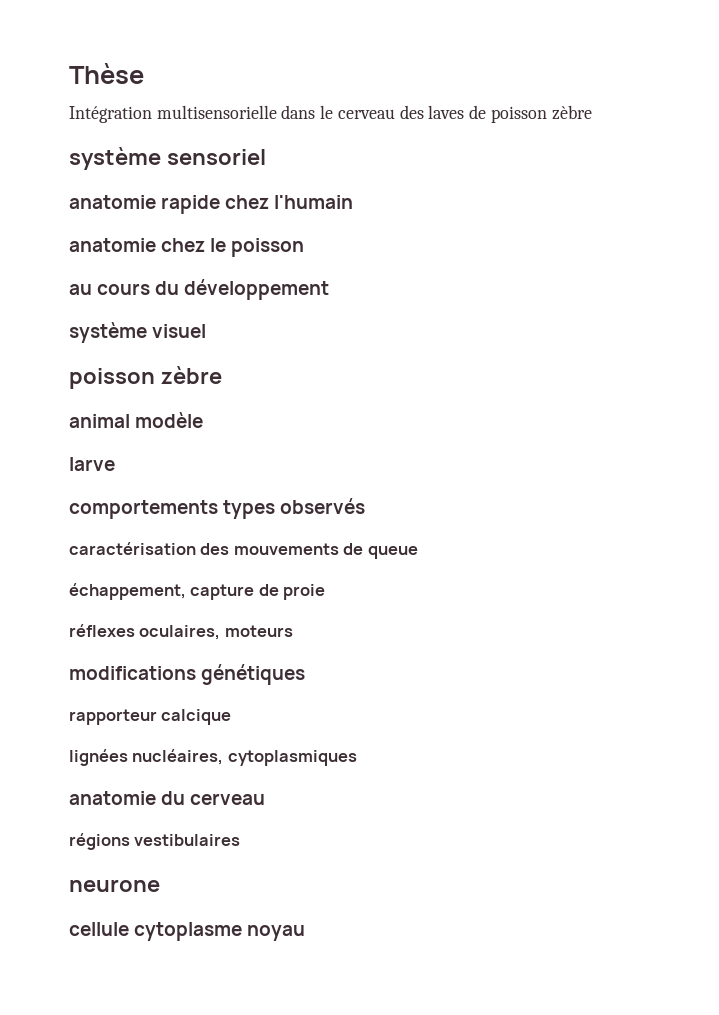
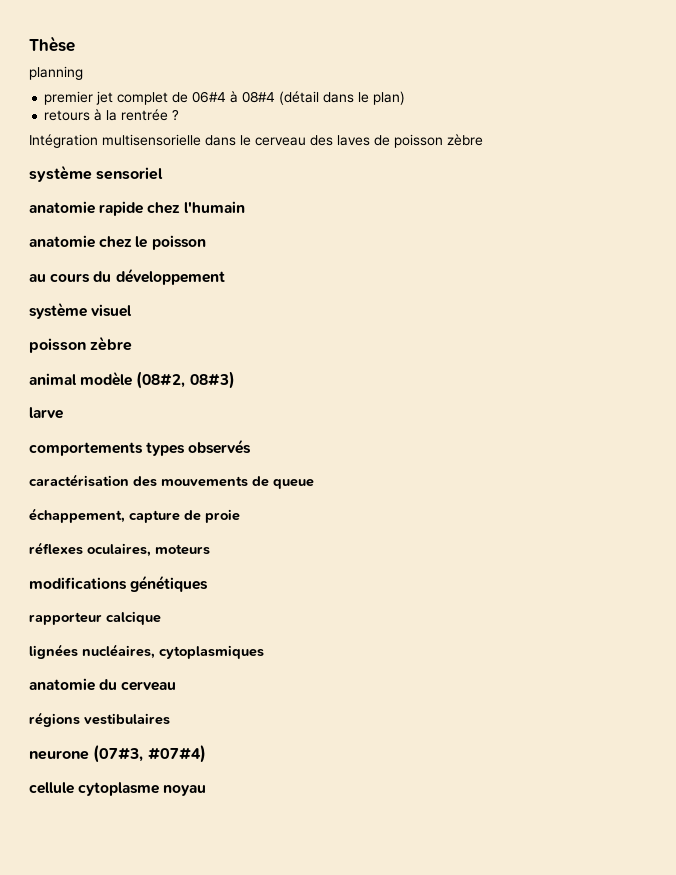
(144, 73) none -> [29,66,83,80] [44,91,406,105] [44,109,180,121] // planning // premier jet complet de 06#4 à 08#4 (détail dans le plan) // retours à la rentrée ?
(204, 420) none -> [136,371,235,389] (08#2, 08#3)
(160, 885) none -> [93,745,206,763] (07#3, #07#4)

